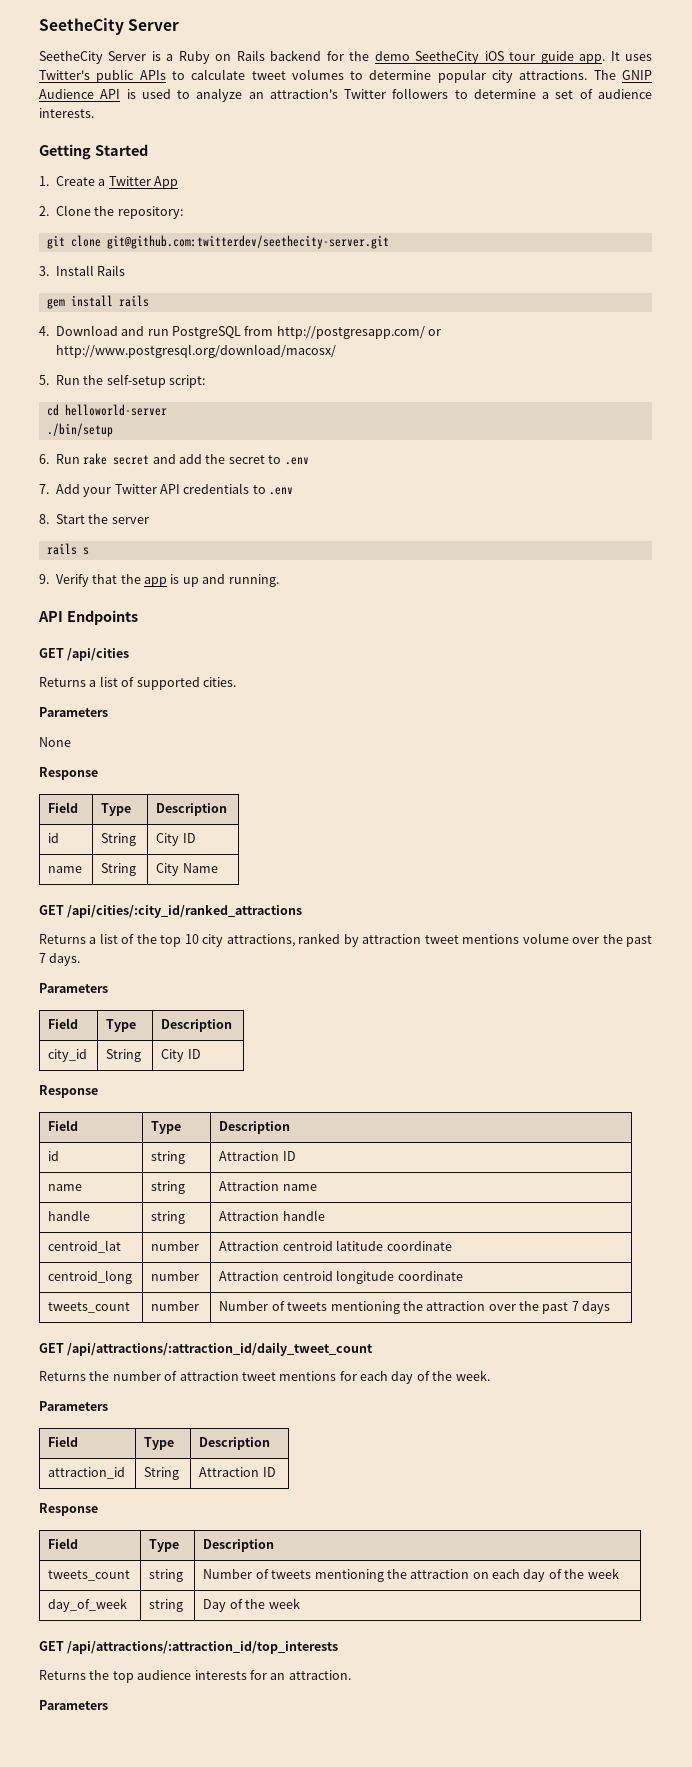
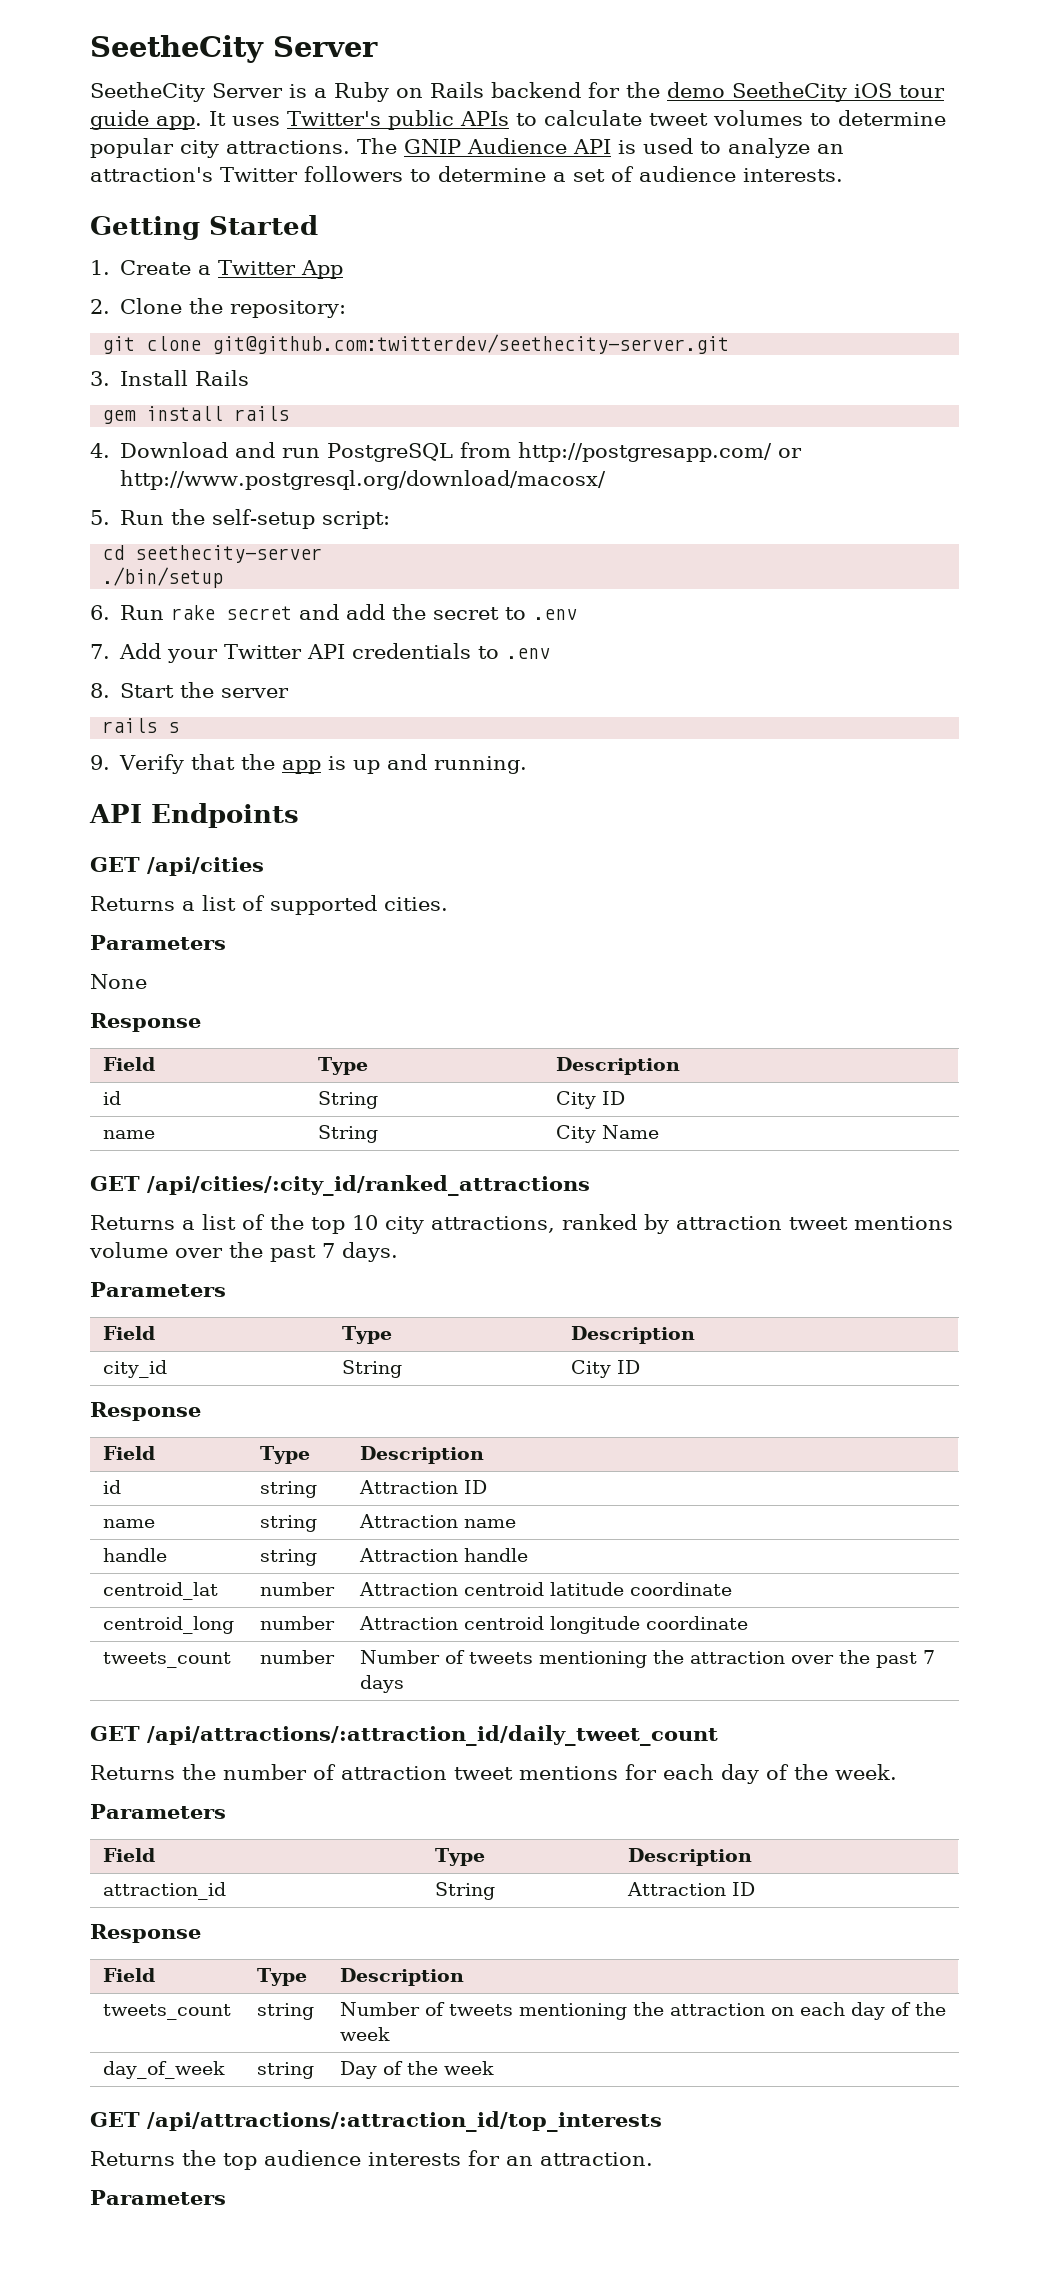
[64,404,167,416] helloworld-server -> [135,545,323,563] seethecity-server

